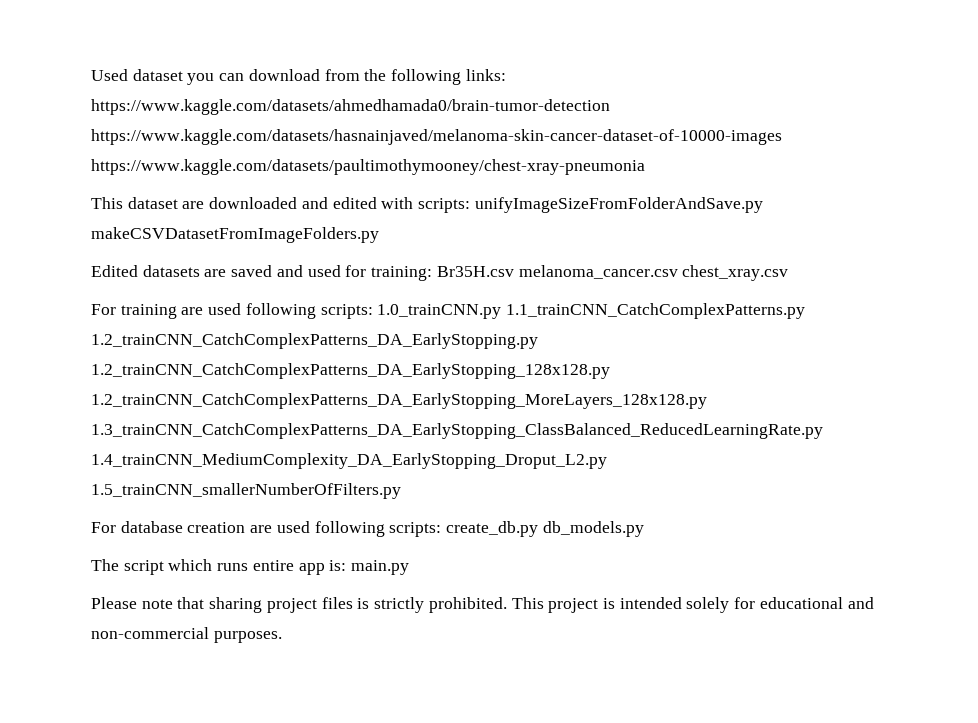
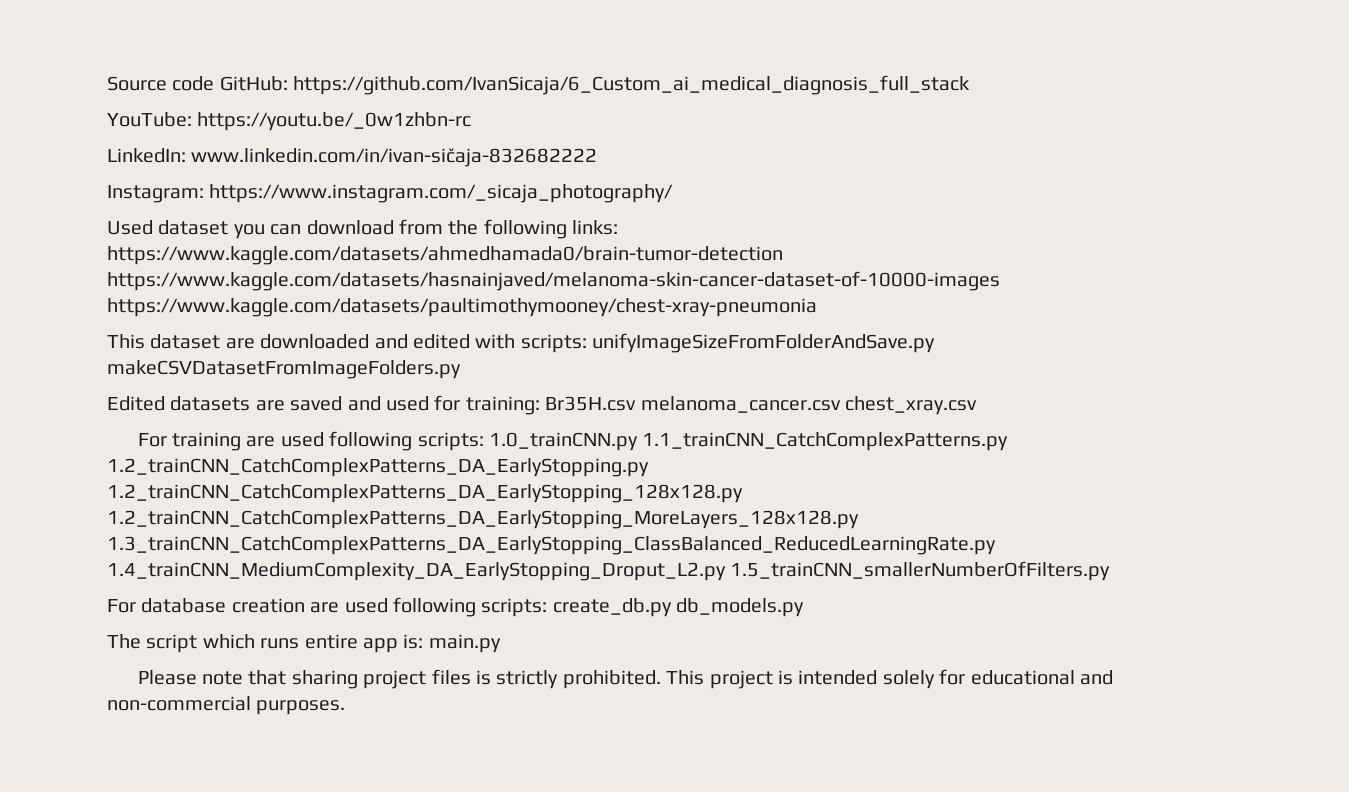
(91, 75) none -> [107,75,971,95] [107,112,472,131] [107,148,598,167] [107,184,674,203] Source code GitHub: https://github.com/IvanSicaja/6_Custom_ai_medical_diagnosis_full_stack // YouTube: https://youtu.be/_0w1zhbn-rc // LinkedIn: www.linkedin.com/in/ivan-sičaja-832682222 // Instagram: https://www.instagram.com/_sicaja_photography/ //

